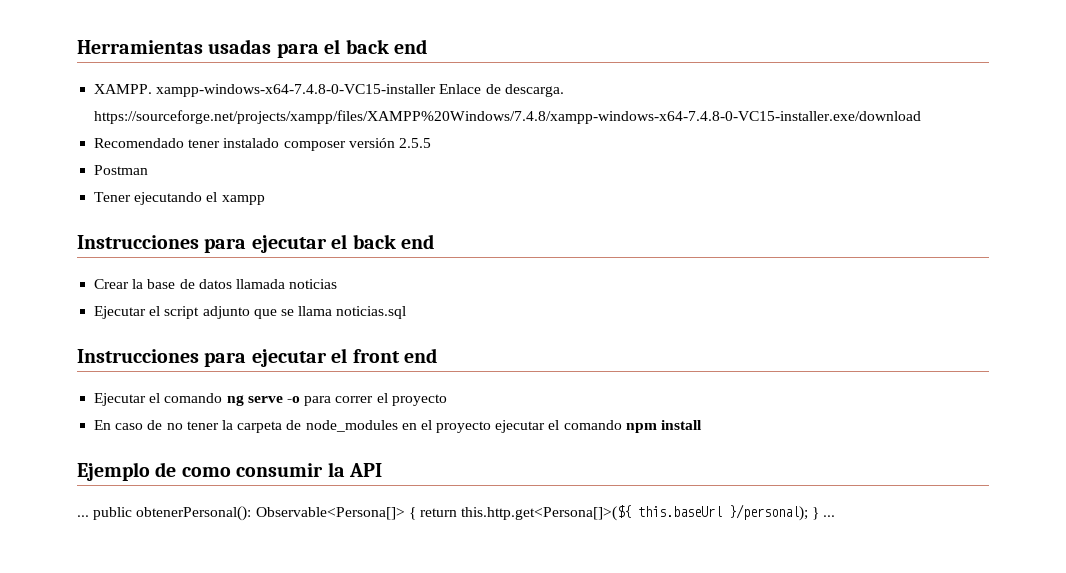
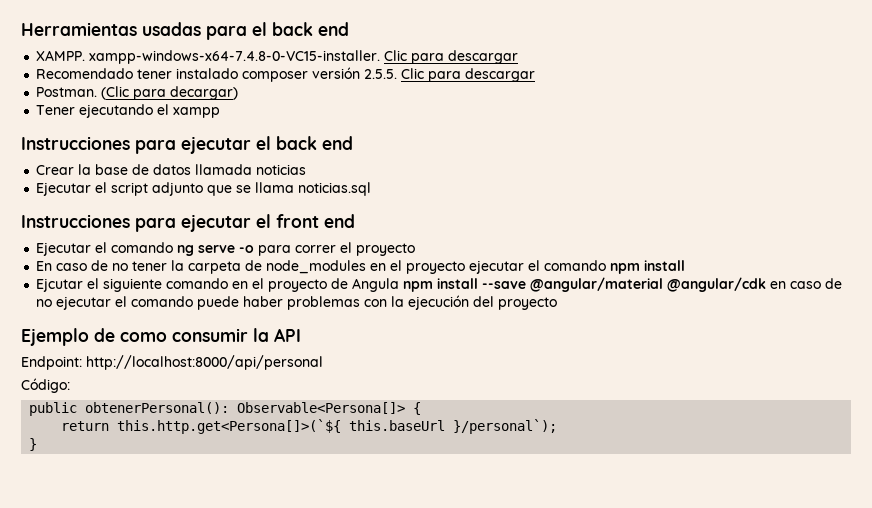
[156,84,564,97] [94,110,922,124] xampp-windows-x64-7.4.8-0-VC15-installer Enlace de descarga. https://sourceforge.net/projects/xampp/files/XAMPP%20Windows/7.4.8/xampp-windows-x64-7.4.8-0-VC15-installer.exe/download -> [89,50,519,64] xampp-windows-x64-7.4.8-0-VC15-installer. Clic para descargar
[398,138,431,148] [94,165,149,175] 2.5.5 // Postman -> [364,68,536,82] [36,86,239,100] 2.5.5. Clic para descargar // Postman. (Clic para decargar)
(703, 425) none -> [36,277,843,292] [36,295,558,310] // Ejcutar el siguiente comando en el proyecto de Angula npm install --save @angular/material @angular/cdk en caso de no ejecutar el comando puede haber problemas con la ejecución del proyecto
[77,515,89,517] ... -> [21,355,323,370] [21,378,70,393] Endpoint: http://localhost:8000/api/personal // Código: //
[419,504,836,521] return this.http.get<Persona[]>(${ this.baseUrl }/personal); } ... -> [61,419,558,434] [29,438,38,451] // return this.http.get<Persona[]>(`${ this.baseUrl }/personal`); // }

